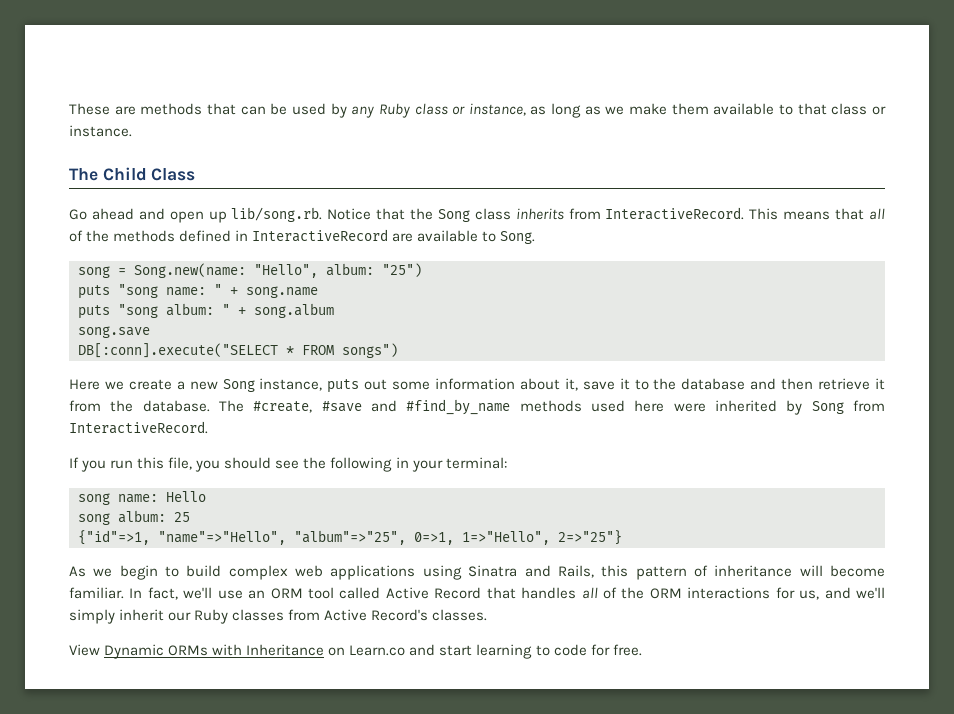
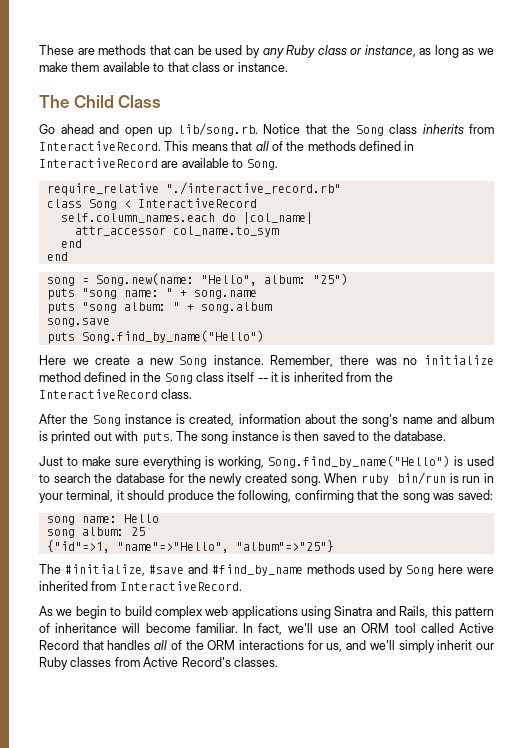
(536, 237) none -> [46,182,341,196] [46,198,257,210] [60,212,313,224] [74,226,279,237] [60,239,82,248] [46,252,68,261] // require_relative "./interactive_record.rb" // class Song < InteractiveRecord // self.column_names.each do |col_name| // attr_accessor col_name.to_sym // end // end
[78,343,398,358] DB[:conn].execute("SELECT * FROM songs") -> [46,330,264,344] puts Song.find_by_name("Hello")
[259,378,886,393] [69,399,886,415] [69,421,208,434] [69,457,507,472] instance, puts out some information about it, save it to the database and then retrieve it from the database. The #create, #save and #find_by_name methods used here were inherited by Song from InteractiveRecord. // If you run this file, you should see the following in your terminal: -> [213,355,494,367] [39,372,393,384] [39,389,193,399] [39,414,494,427] [39,431,446,444] [39,455,494,469] [39,472,495,486] [39,490,493,503] instance. Remember, there was no initialize method defined in the Song class itself -- it is inherited from the InteractiveRecord class. // After the Song instance is created, information about the song's name and album is printed out with puts. The song instance is then saved to the database. // Just to make sure everything is working, Song.find_by_name("Hello") is used to search the database for the newly created song. When ruby bin/run is run in your terminal, it should produce the following, confirming that the song was saved:
[294,530,622,545] "album"=>"25", 0=>1, 1=>"Hello", 2=>"25"} -> [235,540,334,552] [39,564,494,577] [39,581,242,591] "album"=>"25"} // The #initialize, #save and #find_by_name methods used by Song here were inherited from InteractiveRecord.
[69,644,642,659] // View Dynamic ORMs with Inheritance on Learn.co and start learning to code for free. -> (278, 662) none

